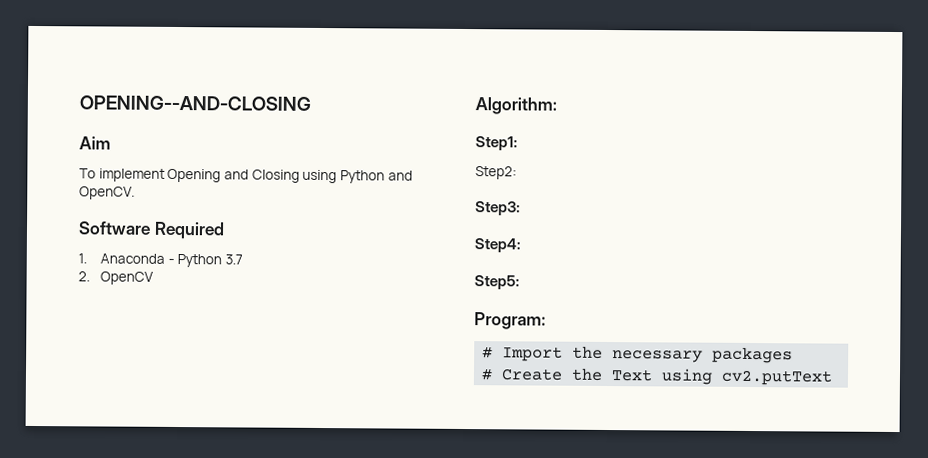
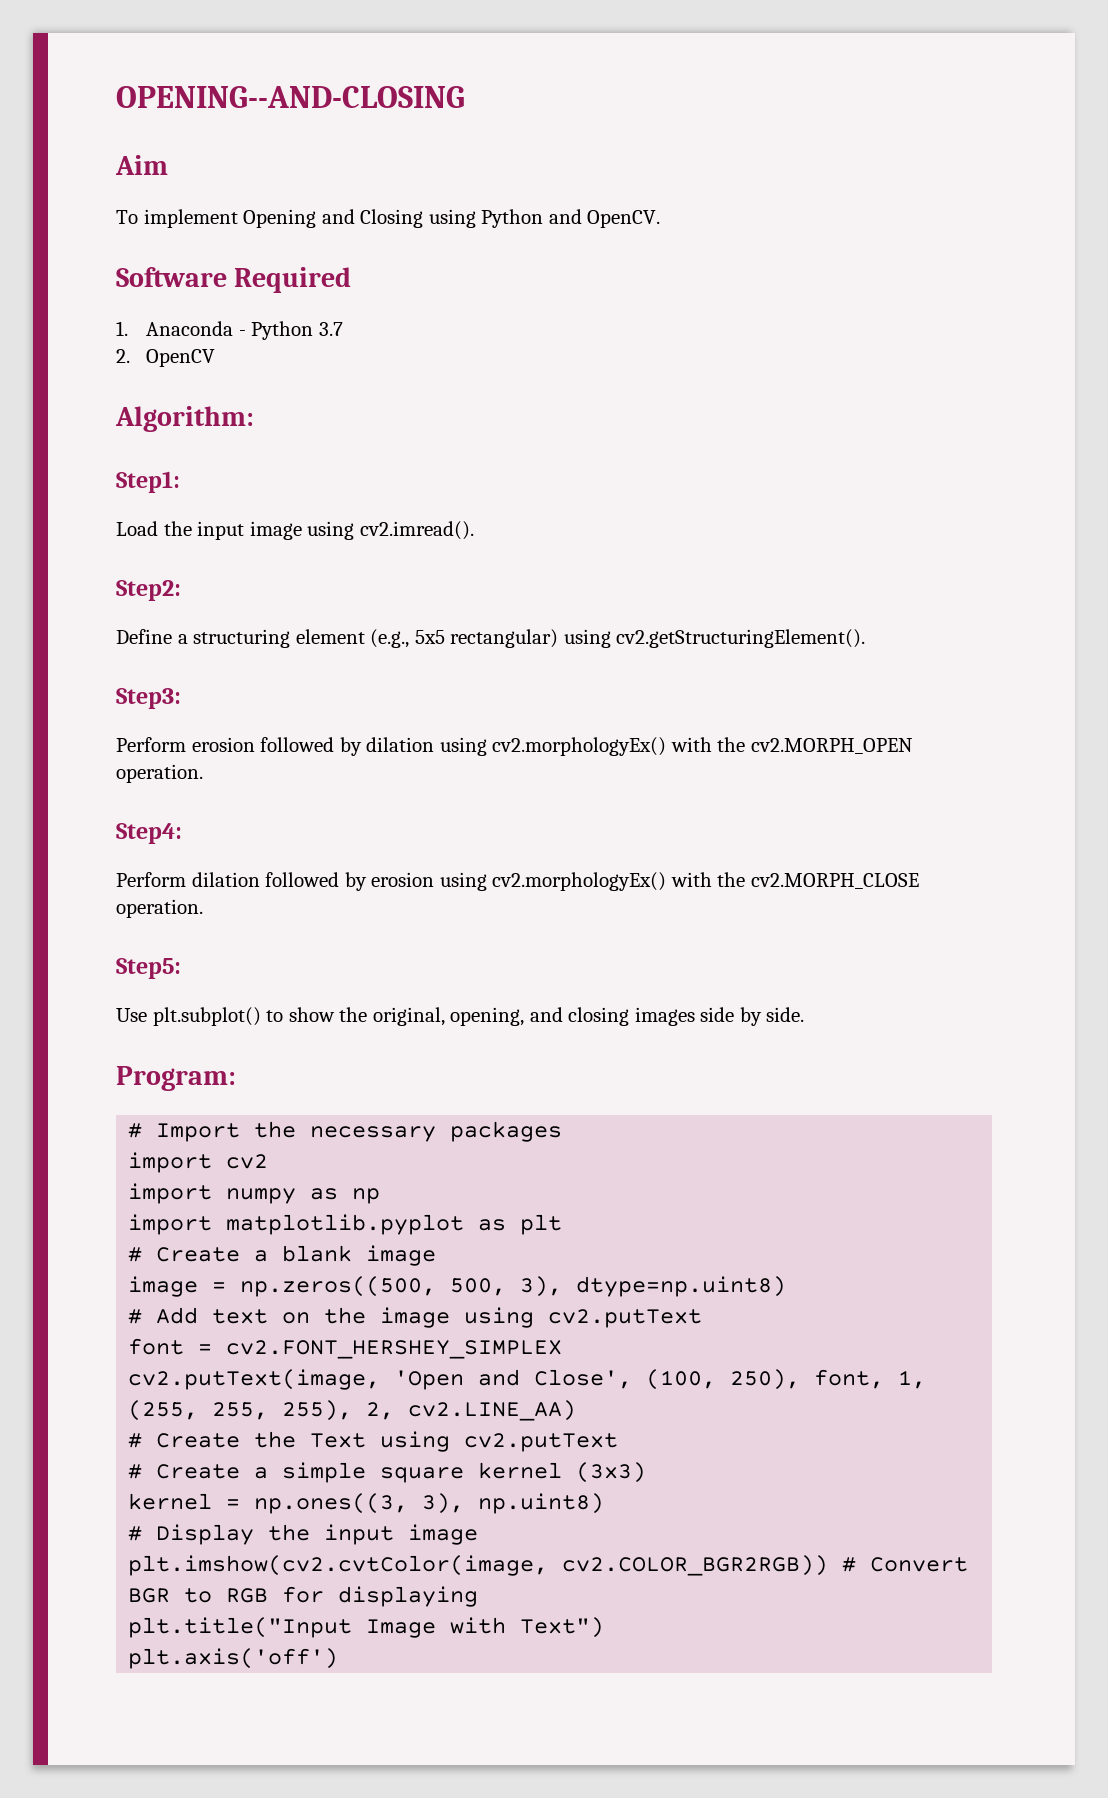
[475,166,517,180] [475,201,521,216] [474,238,521,253] [474,275,520,290] Step2: // Step3: // Step4: // Step5: -> [116,521,474,540] [116,580,181,601] [116,629,866,648] [116,688,181,709] [116,737,913,756] [116,764,203,783] [116,823,182,844] [116,872,919,891] [116,899,203,918] [116,958,181,979] [116,1007,805,1026] Load the input image using cv2.imread(). // Step2: // Define a structuring element (e.g., 5x5 rectangular) using cv2.getStructuringElement(). // Step3: // Perform erosion followed by dilation using cv2.morphologyEx() with the cv2.MORPH_OPEN operation. // Step4: // Perform dilation followed by erosion using cv2.morphologyEx() with the cv2.MORPH_CLOSE operation. // Step5: // Use plt.subplot() to show the original, opening, and closing images side by side.
(794, 355) none -> [128,1152,269,1173] [128,1183,381,1204] [128,1214,563,1235] [128,1245,437,1266] [128,1276,787,1297] [128,1307,703,1328] [128,1338,563,1359] [128,1369,927,1390] [128,1400,577,1421] // import cv2 // import numpy as np // import matplotlib.pyplot as plt // # Create a blank image // image = np.zeros((500, 500, 3), dtype=np.uint8) // # Add text on the image using cv2.putText // font = cv2.FONT_HERSHEY_SIMPLEX // cv2.putText(image, 'Open and Close', (100, 250), font, 1, (255, 255, 255), 2, cv2.LINE_AA)
(834, 377) none -> [128,1462,647,1483] [128,1493,605,1514] [128,1524,479,1545] [128,1555,969,1576] [128,1586,479,1607] [128,1617,605,1638] [128,1648,339,1669] // # Create a simple square kernel (3x3) // kernel = np.ones((3, 3), np.uint8) // # Display the input image // plt.imshow(cv2.cvtColor(image, cv2.COLOR_BGR2RGB)) # Convert BGR to RGB for displaying // plt.title("Input Image with Text") // plt.axis('off')

